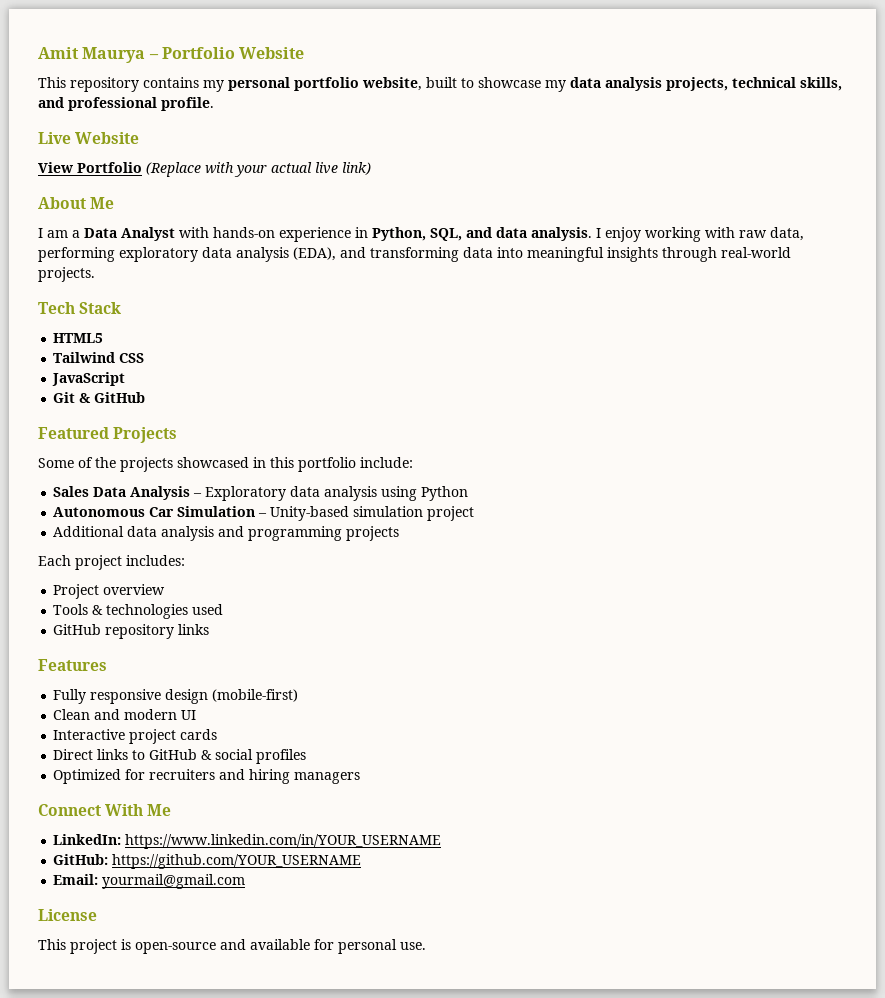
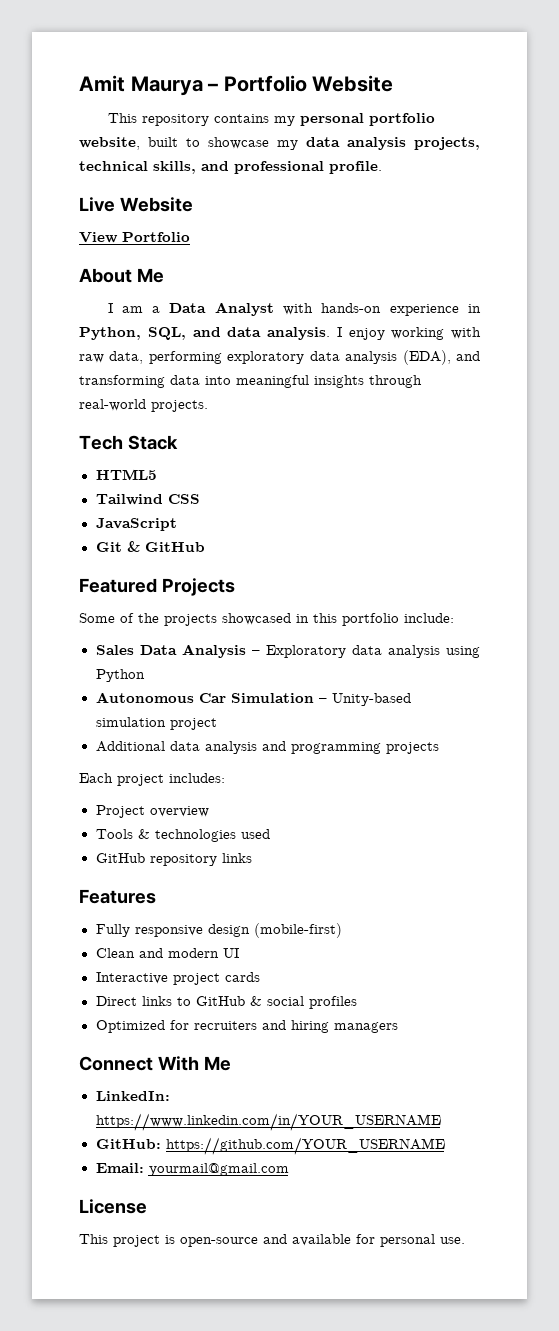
[146,162,371,177] (Replace with your actual live link) -> (190, 237) none

